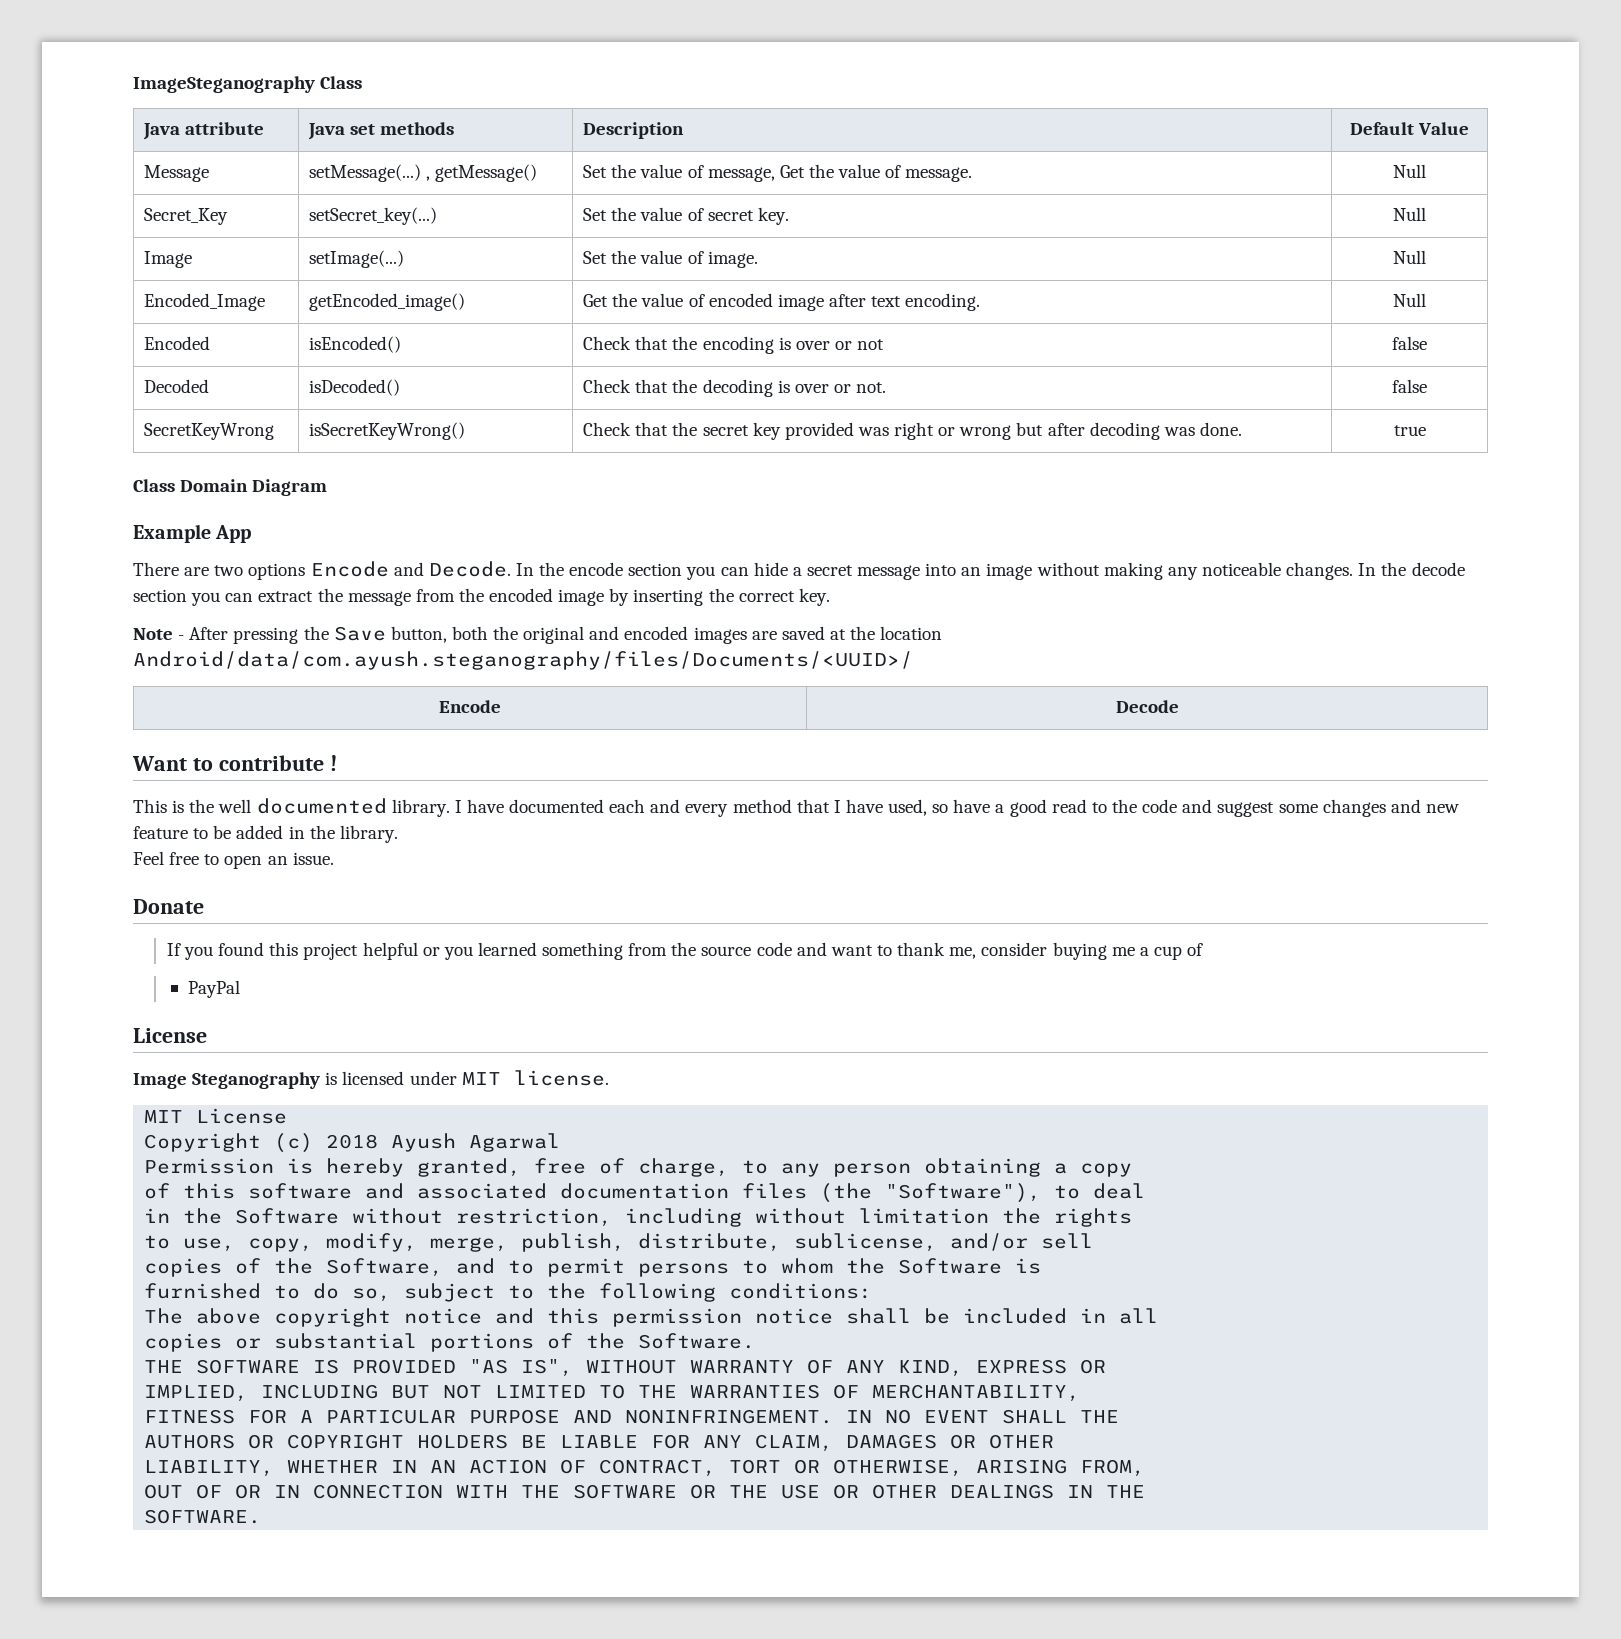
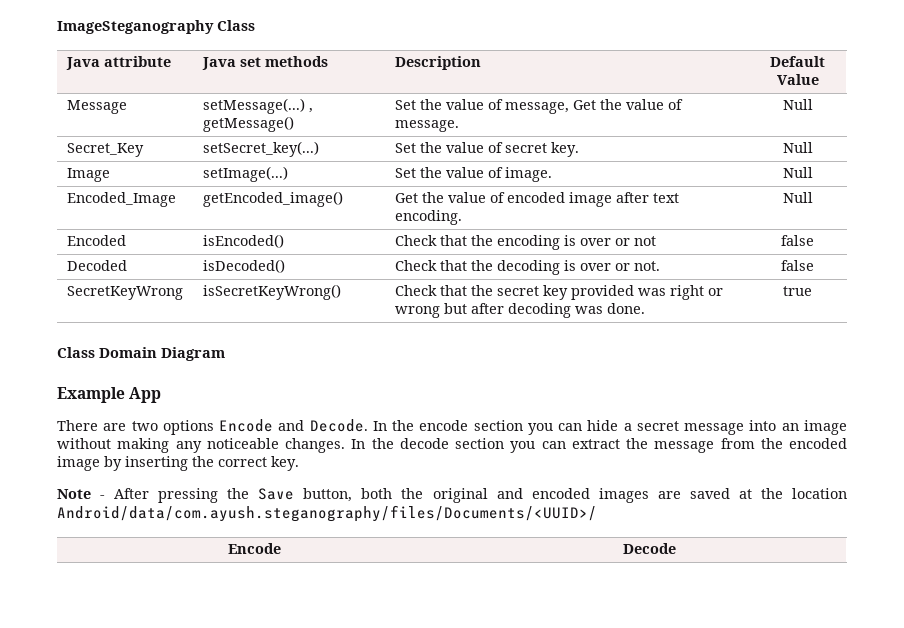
[132,755,337,771] [133,798,1459,817] [133,825,398,843] [133,851,334,869] [133,899,204,914] [166,942,1204,960] [187,980,240,998] [133,1028,207,1043] [133,1070,609,1089] [144,1108,288,1124] [144,1133,561,1153] [144,1158,1133,1177] [144,1183,1146,1203] [144,1208,1133,1227] [144,1233,1094,1252] [144,1258,1042,1277] [144,1283,873,1302] [144,1308,1159,1327] [144,1333,756,1352] [144,1359,1107,1377] [144,1384,1081,1402] [144,1409,1120,1424] [144,1434,1055,1452] [144,1459,1146,1477] [144,1484,1146,1499] [144,1509,262,1524] // Want to contribute ! // This is the well documented library. I have documented each and every method that I have used, so have a good read to the code and suggest some changes and new feature to be added in the library. // Feel free to open an issue. // Donate // If you found this project helpful or you learned something from the source code and want to thank me, consider buying me a cup of // PayPal // License // Image Steganography is licensed under MIT license. // MIT License // Copyright (c) 2018 Ayush Agarwal // Permission is hereby granted, free of charge, to any person obtaining a copy // of this software and associated documentation files (the "Software"), to deal // in the Software without restriction, including without limitation the rights // to use, copy, modify, merge, publish, distribute, sublicense, and/or sell // copies of the Software, and to permit persons to whom the Software is // furnished to do so, subject to the following conditions: // The above copyright notice and this permission notice shall be included in all // copies or substantial portions of the Software. // THE SOFTWARE IS PROVIDED "AS IS", WITHOUT WARRANTY OF ANY KIND, EXPRESS OR // IMPLIED, INCLUDING BUT NOT LIMITED TO THE WARRANTIES OF MERCHANTABILITY, // FITNESS FOR A PARTICULAR PURPOSE AND NONINFRINGEMENT. IN NO EVENT SHALL THE // AUTHORS OR COPYRIGHT HOLDERS BE LIABLE FOR ANY CLAIM, DAMAGES OR OTHER // LIABILITY, WHETHER IN AN ACTION OF CONTRACT, TORT OR OTHERWISE, ARISING FROM, // OUT OF OR IN CONNECTION WITH THE SOFTWARE OR THE USE OR OTHER DEALINGS IN THE // SOFTWARE. -> (676, 548) none

